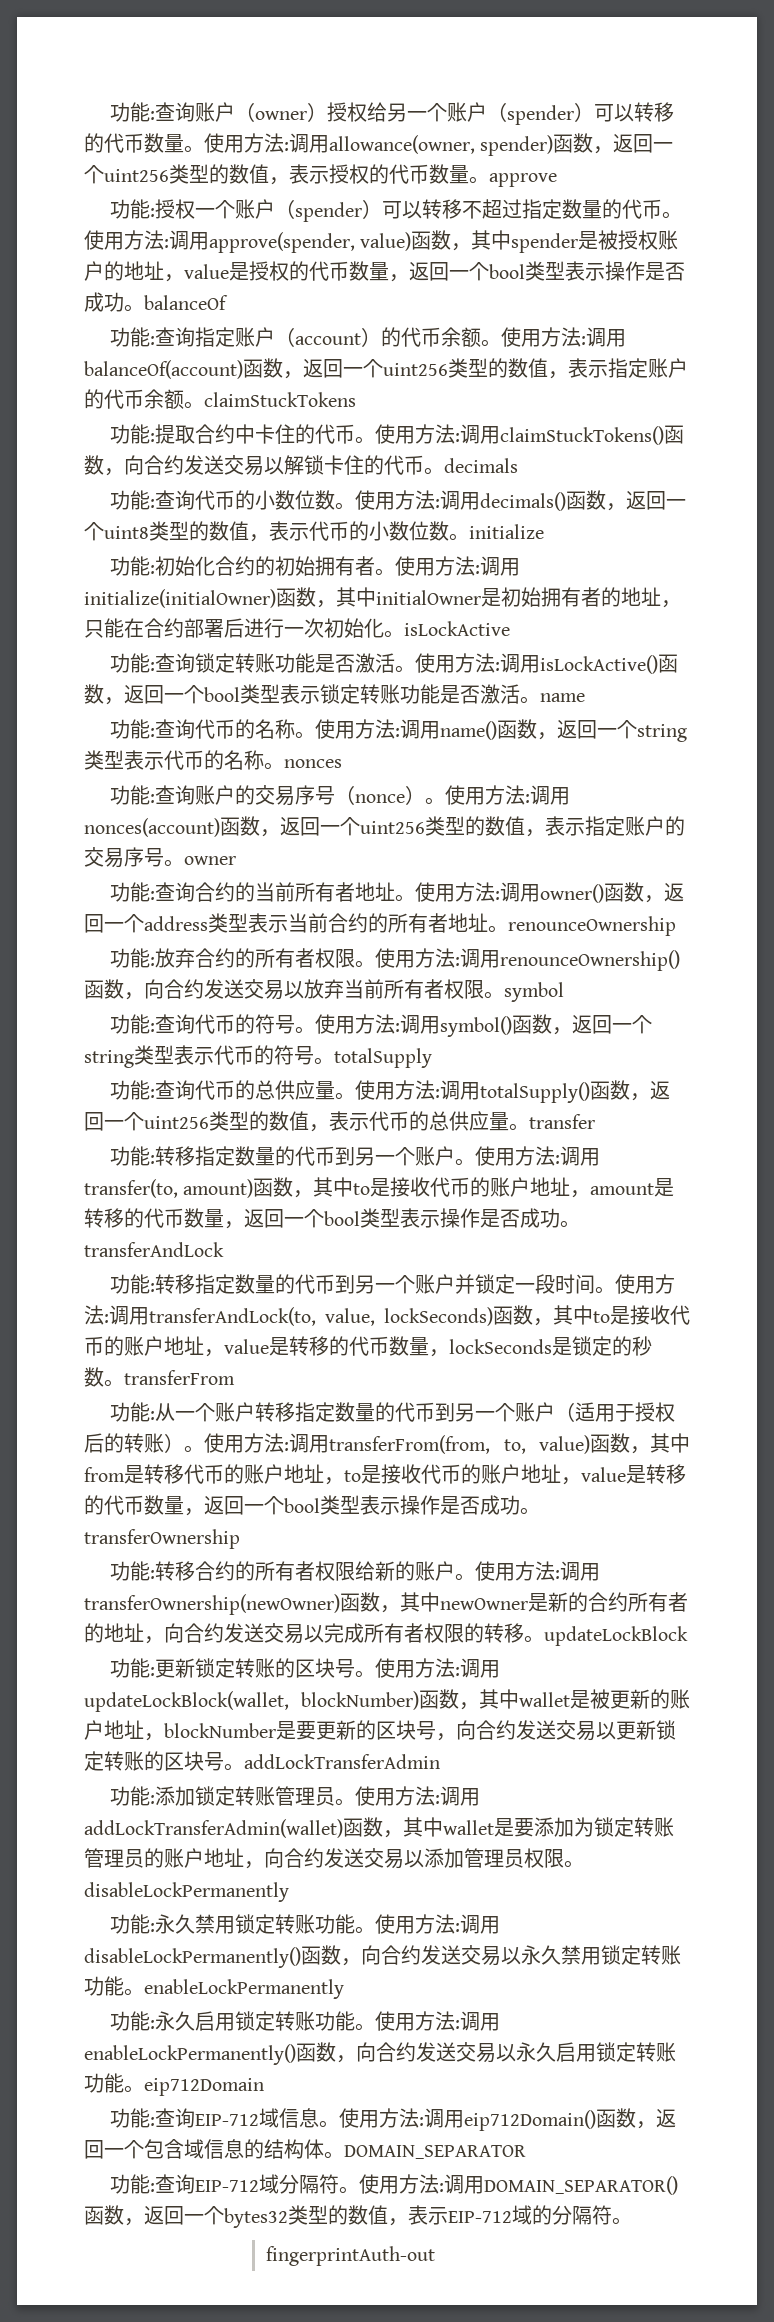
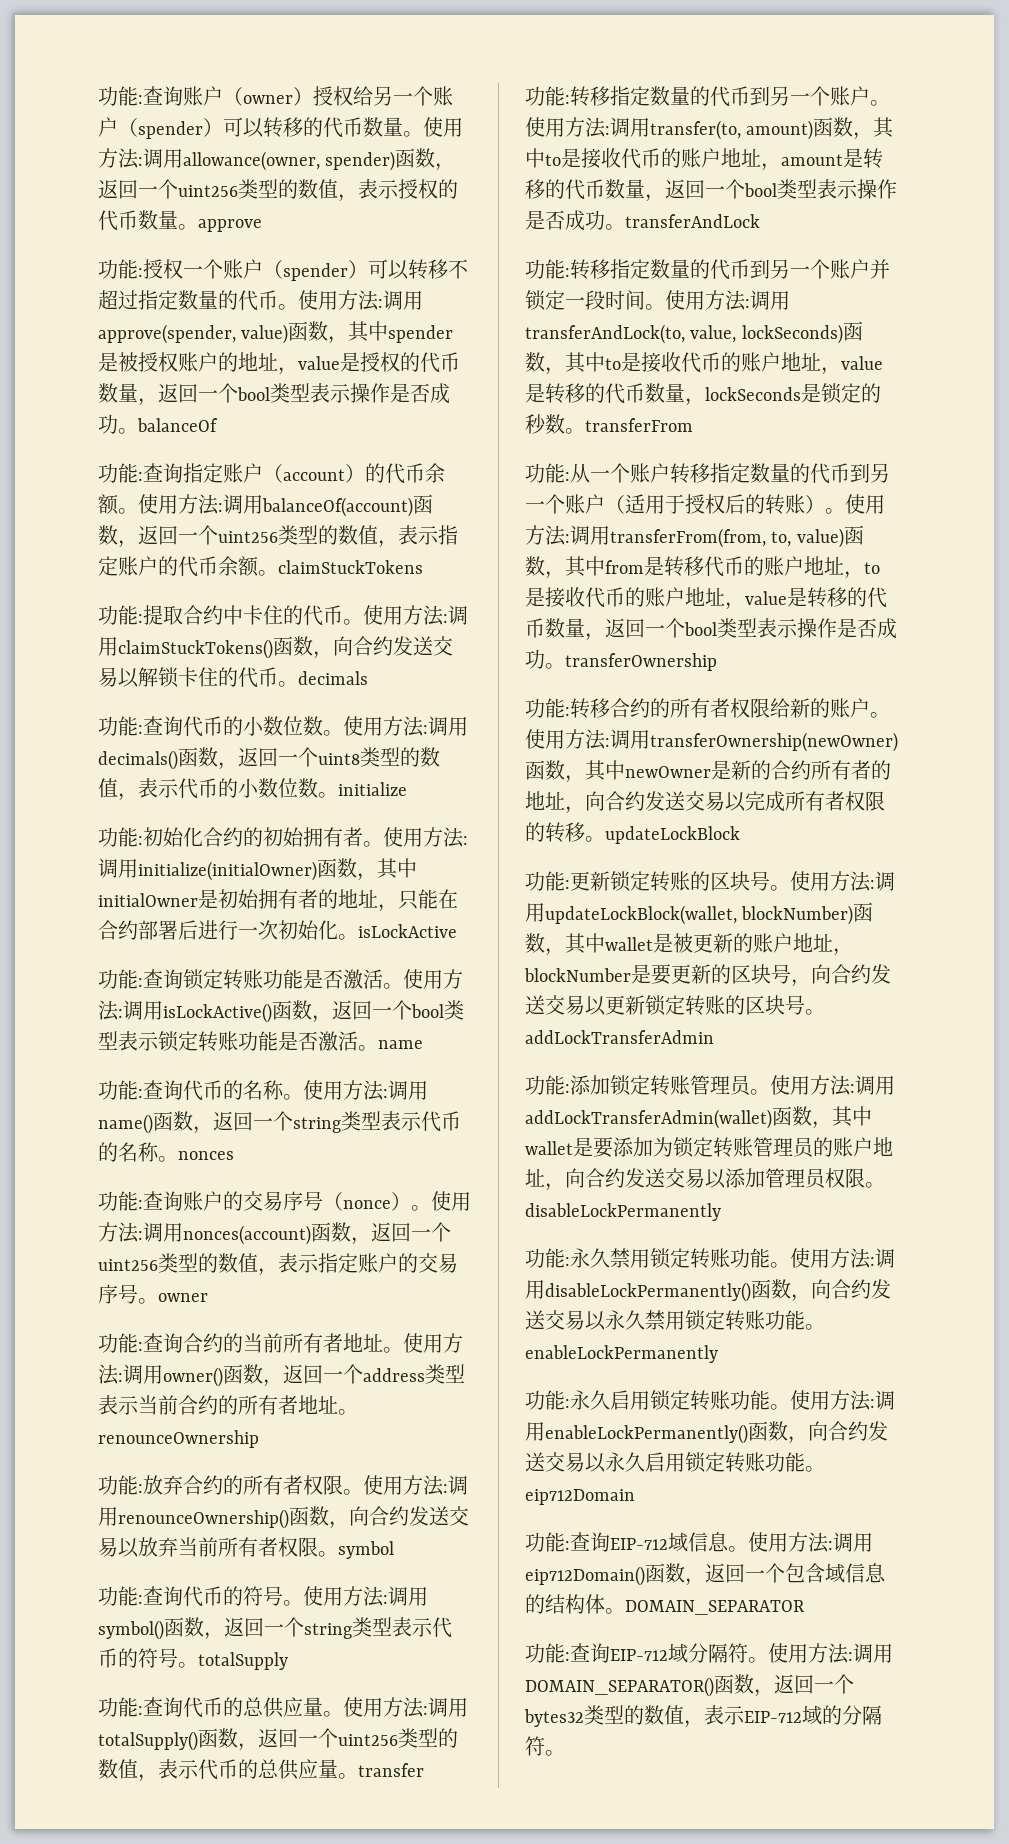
[265,2246,435,2266] // fingerprintAuth-out -> (565, 1753) none

